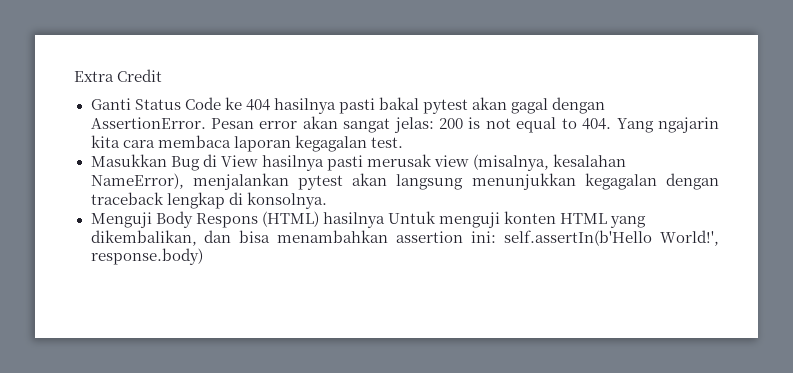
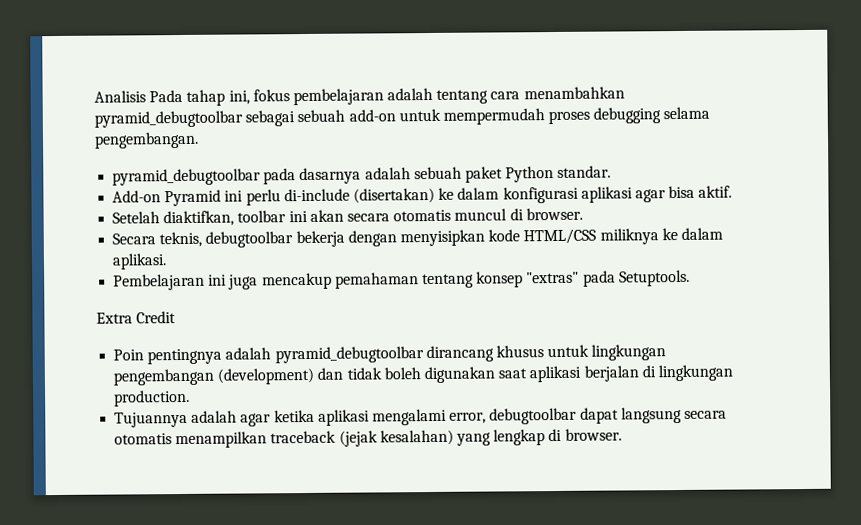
[74,69,163,82] [90,97,606,114] [90,116,719,133] [90,135,403,152] [90,154,626,171] [90,173,719,190] [90,192,327,209] [90,211,646,228] [90,230,719,246] [90,248,203,265] Extra Credit // Ganti Status Code ke 404 hasilnya pasti bakal pytest akan gagal dengan AssertionError. Pesan error akan sangat jelas: 200 is not equal to 404. Yang ngajarin kita cara membaca laporan kegagalan test. // Masukkan Bug di View hasilnya pasti merusak view (misalnya, kesalahan NameError), menjalankan pytest akan langsung menunjukkan kegagalan dengan traceback lengkap di konsolnya. // Menguji Body Respons (HTML) hasilnya Untuk menguji konten HTML yang dikembalikan, dan bisa menambahkan assertion ini: self.assertIn(b'Hello World!', response.body) -> [94,86,625,106] [94,106,711,128] [94,131,199,149] [112,165,612,186] [112,185,733,207] [112,207,583,227] [112,227,723,248] [112,253,168,270] [113,269,690,291] [96,311,177,324] [113,344,667,365] [113,364,733,386] [114,389,191,407] [114,406,727,428] [114,428,622,449] Analisis Pada tahap ini, fokus pembelajaran adalah tentang cara menambahkan pyramid_debugtoolbar sebagai sebuah add-on untuk mempermudah proses debugging selama pengembangan. // pyramid_debugtoolbar pada dasarnya adalah sebuah paket Python standar. // Add-on Pyramid ini perlu di-include (disertakan) ke dalam konfigurasi aplikasi agar bisa aktif. // Setelah diaktifkan, toolbar ini akan secara otomatis muncul di browser. // Secara teknis, debugtoolbar bekerja dengan menyisipkan kode HTML/CSS miliknya ke dalam aplikasi. // Pembelajaran ini juga mencakup pemahaman tentang konsep "extras" pada Setuptools. // Extra Credit // Poin pentingnya adalah pyramid_debugtoolbar dirancang khusus untuk lingkungan pengembangan (development) dan tidak boleh digunakan saat aplikasi berjalan di lingkungan production. // Tujuannya adalah agar ketika aplikasi mengalami error, debugtoolbar dapat langsung secara otomatis menampilkan traceback (jejak kesalahan) yang lengkap di browser.

